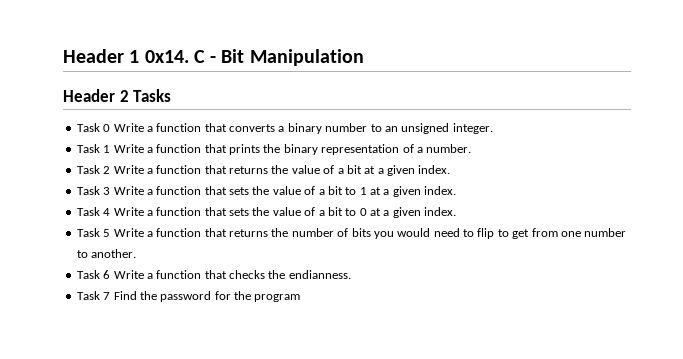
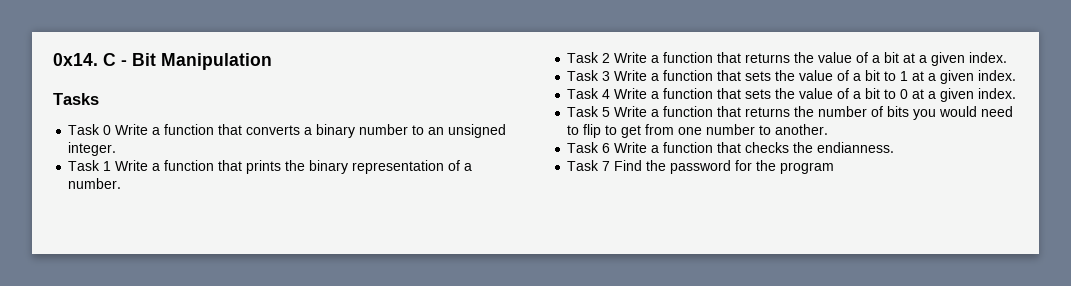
[63,49,140,63] Header 1 -> (53, 59) none
[63,89,129,102] Header 2 -> (272, 61) none

